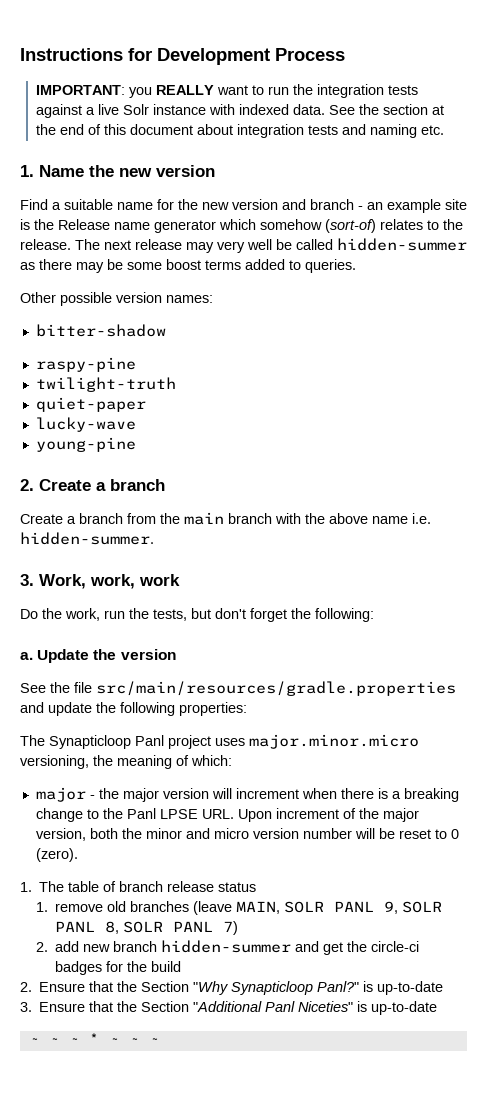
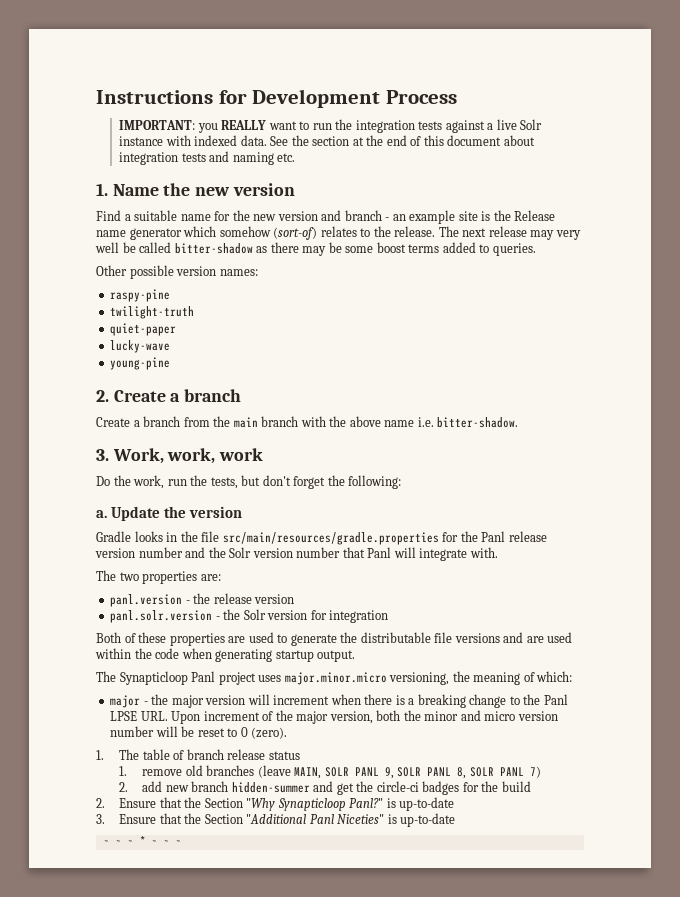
[337,238,467,251] hidden-summer -> [174,243,253,254] bitter-shadow
[35,324,166,337] // bitter-shadow -> (258, 272) none
[20,532,154,545] hidden-summer. -> [437,417,519,428] bitter-shadow.
[20,681,456,696] [20,702,247,716] See the file src/main/resources/gradle.properties and update the following properties: -> [96,531,547,545] [95,547,498,561] [96,570,221,584] [110,593,295,607] [110,609,389,623] [96,632,573,646] [95,648,356,662] Gradle looks in the file src/main/resources/gradle.properties for the Panl release version number and the Solr version number that Panl will integrate with. // The two properties are: // panl.version - the release version // panl.solr.version - the Solr version for integration // Both of these properties are used to generate the distributable file versions and are used within the code when generating startup output.

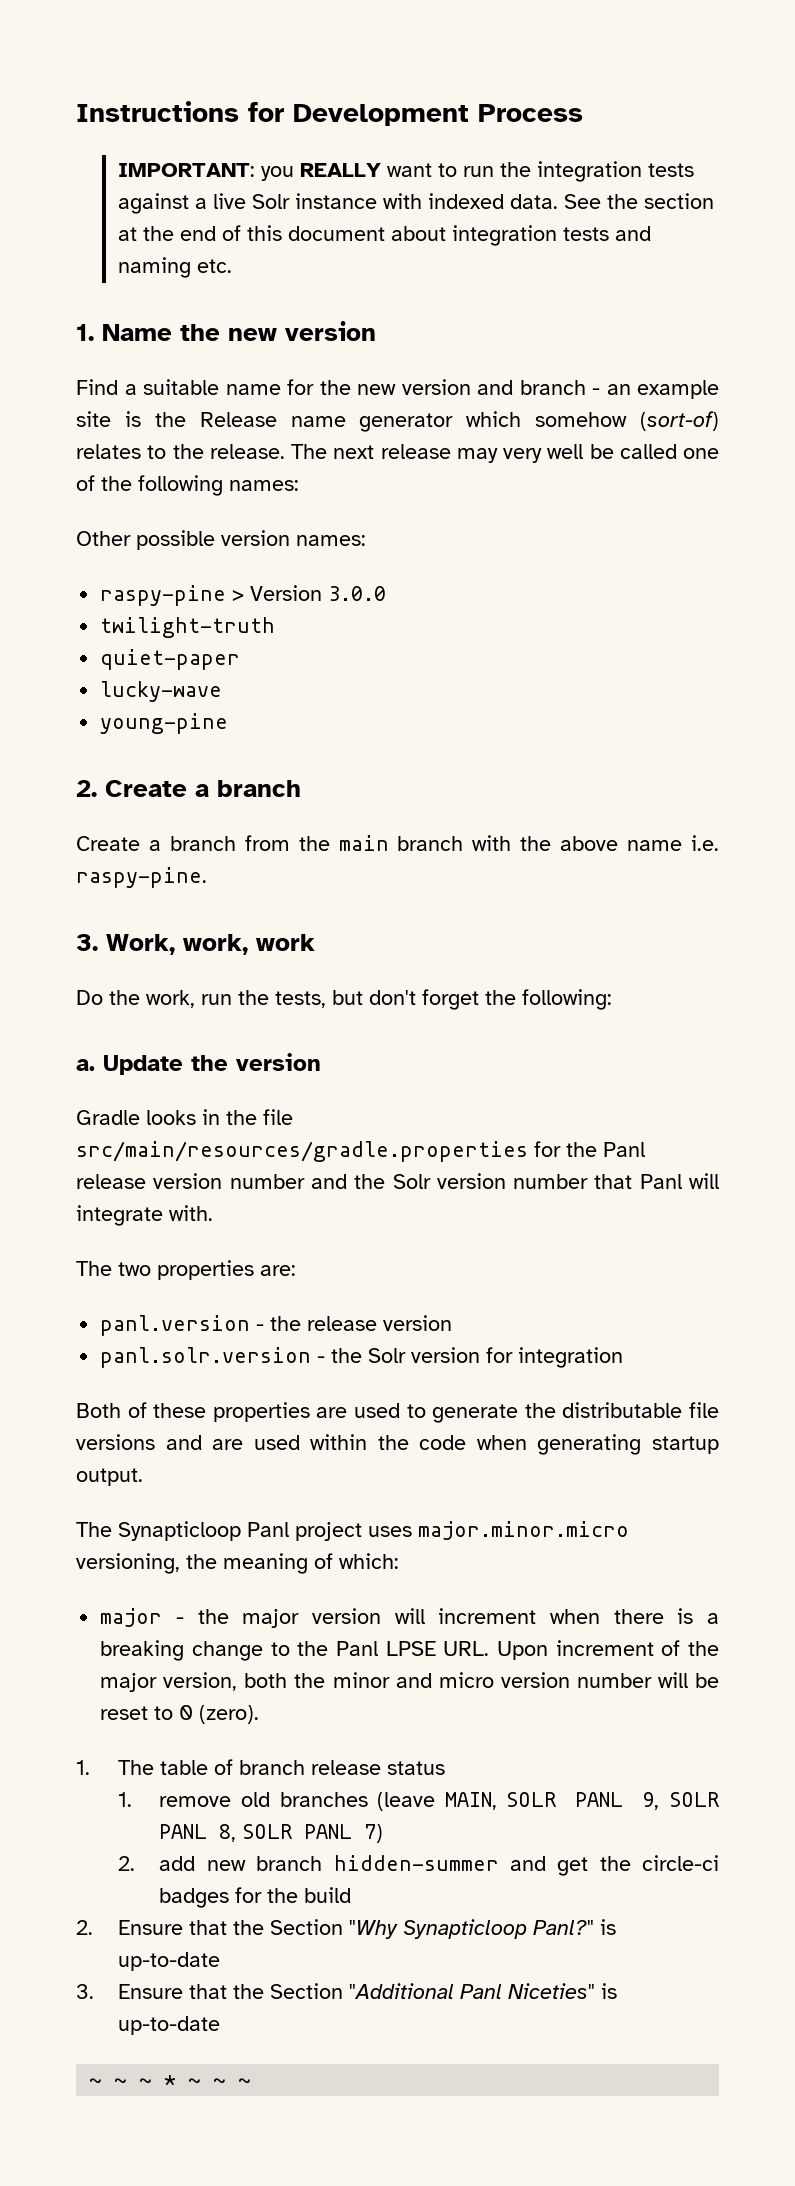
[174,242,536,256] bitter-shadow as there may be some boost terms added to queries. -> [683,448,719,459] [76,475,299,496] one of the following names:
(171, 295) none -> [232,585,387,601] > Version 3.0.0
[437,417,519,428] bitter-shadow. -> [76,867,207,888] raspy-pine.

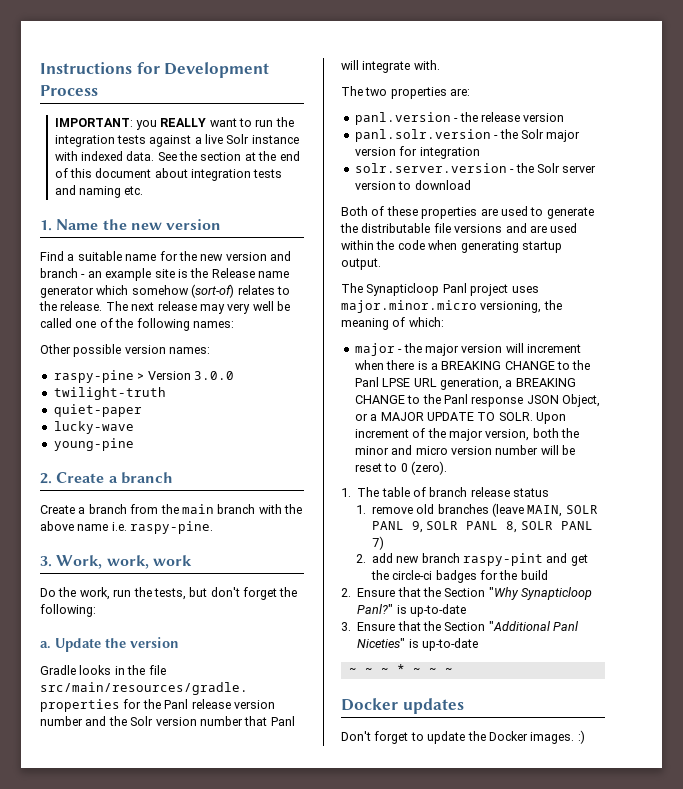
(407, 1355) none -> [546,130,581,142] major
(624, 1357) none -> [354,163,597,173] [354,180,471,190] // solr.server.version - the Solr server version to download
[100,1640,263,1661] breaking change -> [441,361,555,370] BREAKING CHANGE
[443,1641,490,1656] URL. -> [413,378,576,390] [354,394,600,407] [354,412,533,421] URL generation, a BREAKING CHANGE to the Panl response JSON Object, or a MAJOR UPDATE TO SOLR.
[333,1855,499,1871] hidden-summer -> [462,553,543,566] raspy-pint
(252, 2082) none -> [341,698,464,714] [341,730,585,744] // Docker updates // Don't forget to update the Docker images. :)

